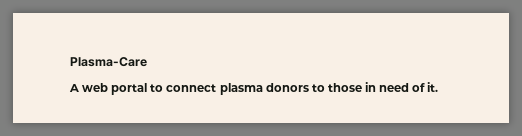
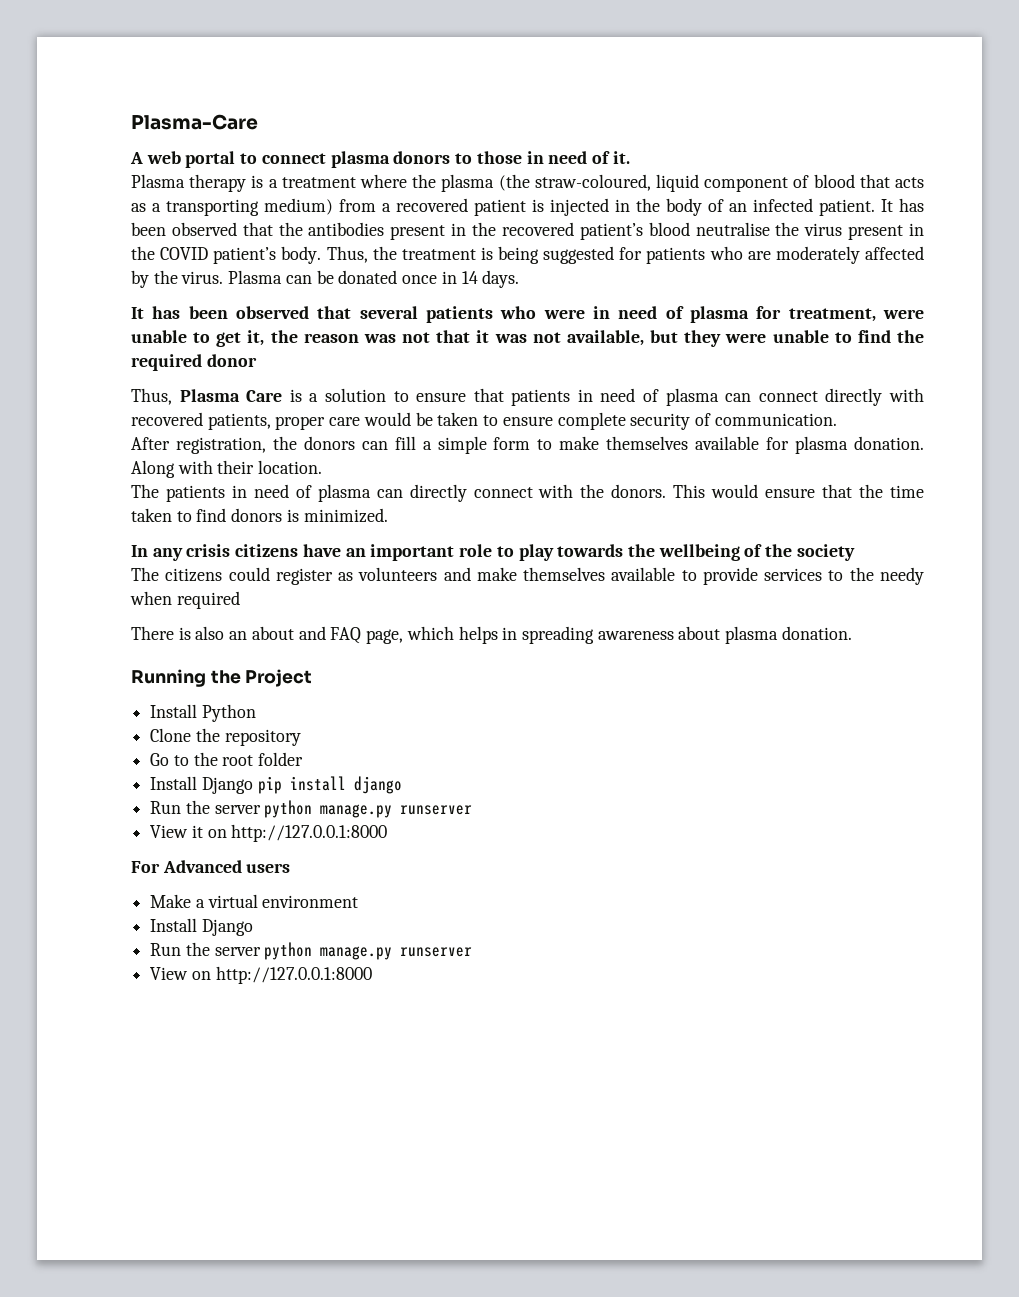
(439, 87) none -> [131,174,925,192] [131,198,924,216] [131,222,925,240] [131,246,924,264] [131,270,520,288] [131,306,925,323] [131,330,924,347] [131,354,257,371] [131,388,925,406] [131,412,837,430] [131,436,924,454] [131,460,323,478] [131,484,925,502] [131,508,388,523] [131,544,855,561] [131,567,924,585] [130,591,240,609] [131,626,852,644] [131,669,313,687] [150,704,256,722] [150,728,301,746] [150,752,304,766] [150,776,402,794] [150,800,473,818] [150,824,388,842] [131,860,291,873] [150,894,359,908] [150,918,253,936] [150,942,473,960] [150,966,372,984] // Plasma therapy is a treatment where the plasma (the straw-coloured, liquid component of blood that acts as a transporting medium) from a recovered patient is injected in the body of an infected patient. It has been observed that the antibodies present in the recovered patient’s blood neutralise the virus present in the COVID patient’s body. Thus, the treatment is being suggested for patients who are moderately affected by the virus. Plasma can be donated once in 14 days. // It has been observed that several patients who were in need of plasma for treatment, were unable to get it, the reason was not that it was not available, but they were unable to find the required donor // Thus, Plasma Care is a solution to ensure that patients in need of plasma can connect directly with recovered patients, proper care would be taken to ensure complete security of communication. // After registration, the donors can fill a simple form to make themselves available for plasma donation. Along with their location. // The patients in need of plasma can directly connect with the donors. This would ensure that the time taken to find donors is minimized. // In any crisis citizens have an important role to play towards the wellbeing of the society // The citizens could register as volunteers and make themselves available to provide services to the needy when required // There is also an about and FAQ page, which helps in spreading awareness about plasma donation. // Running the Project // Install Python // Clone the repository // Go to the root folder // Install Django pip install django // Run the server python manage.py runserver // View it on http://127.0.0.1:8000 // For Advanced users // Make a virtual environment // Install Django // Run the server python manage.py runserver // View on http://127.0.0.1:8000

